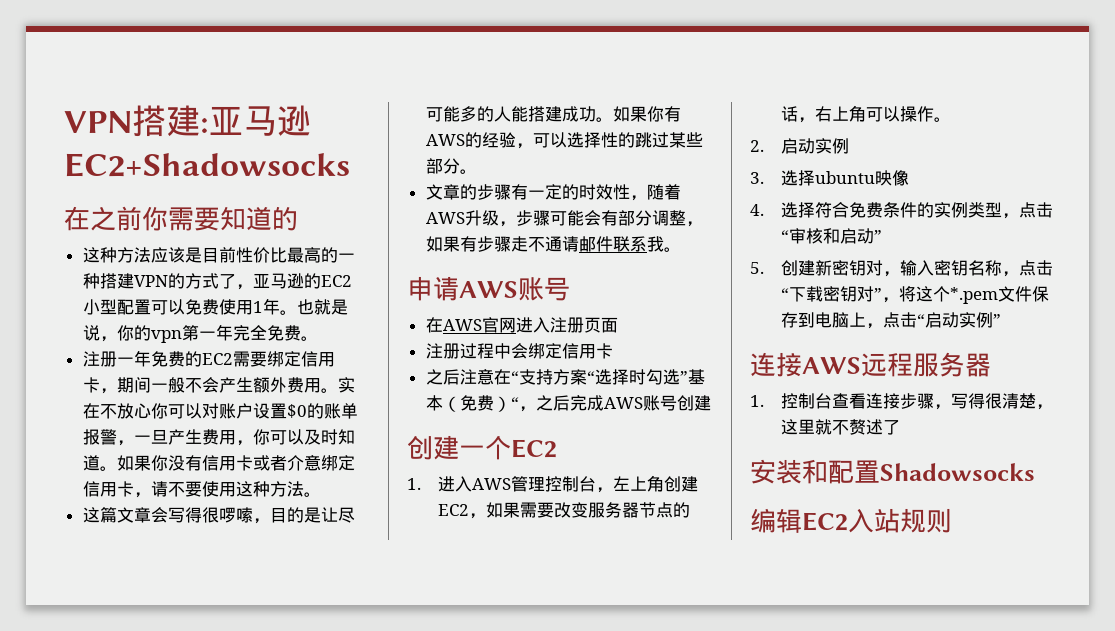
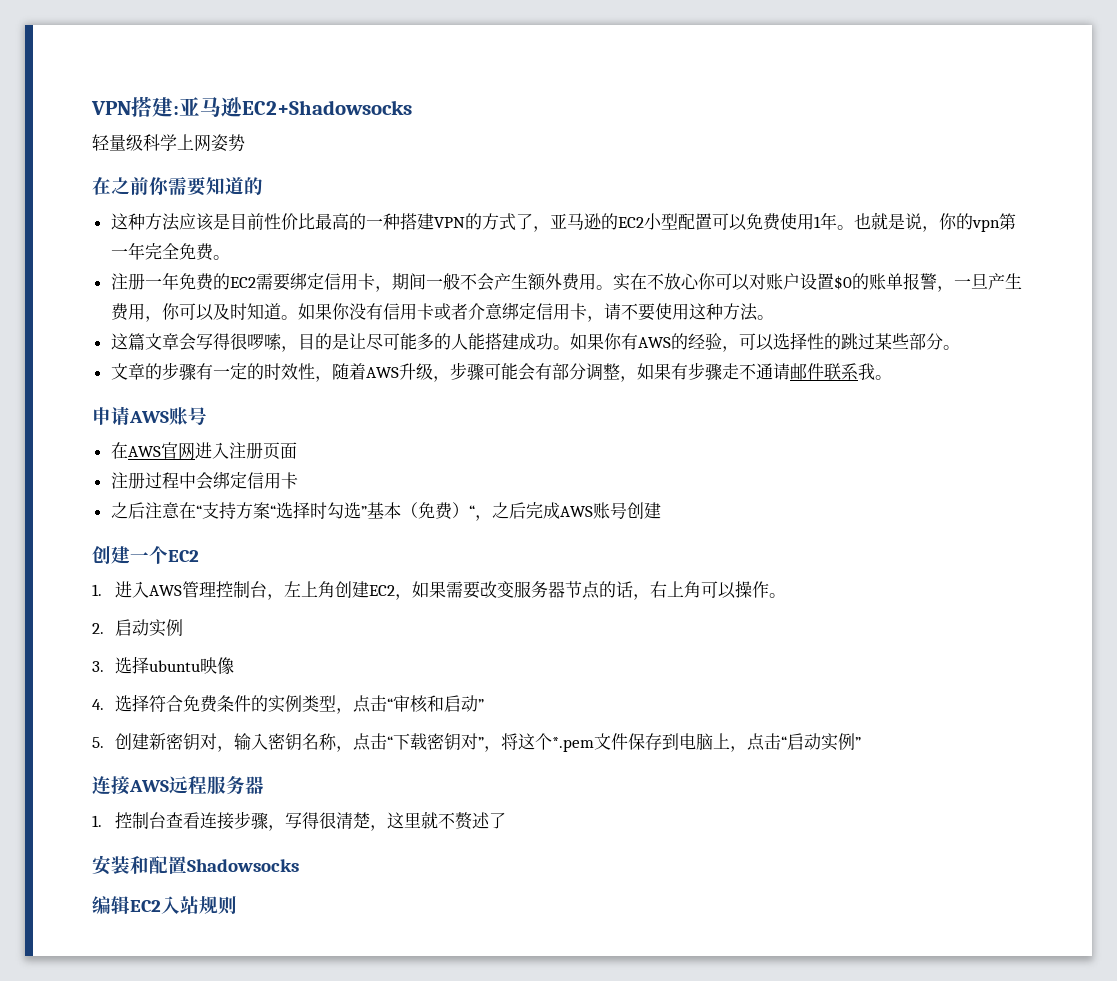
(350, 165) none -> [92,134,245,152] // 轻量级科学上网姿势

